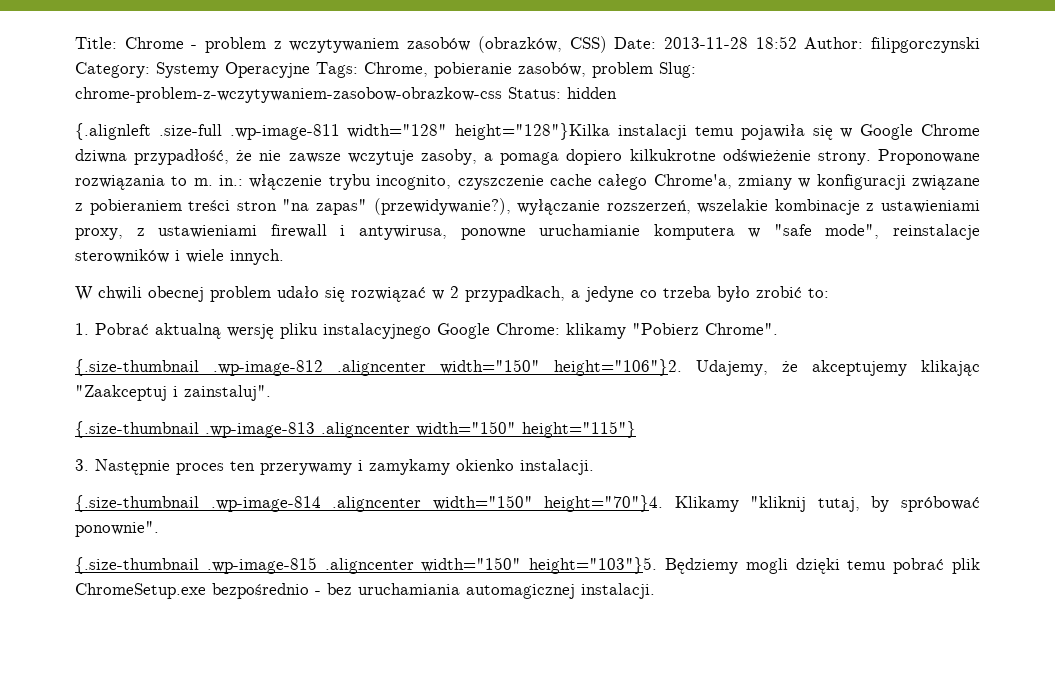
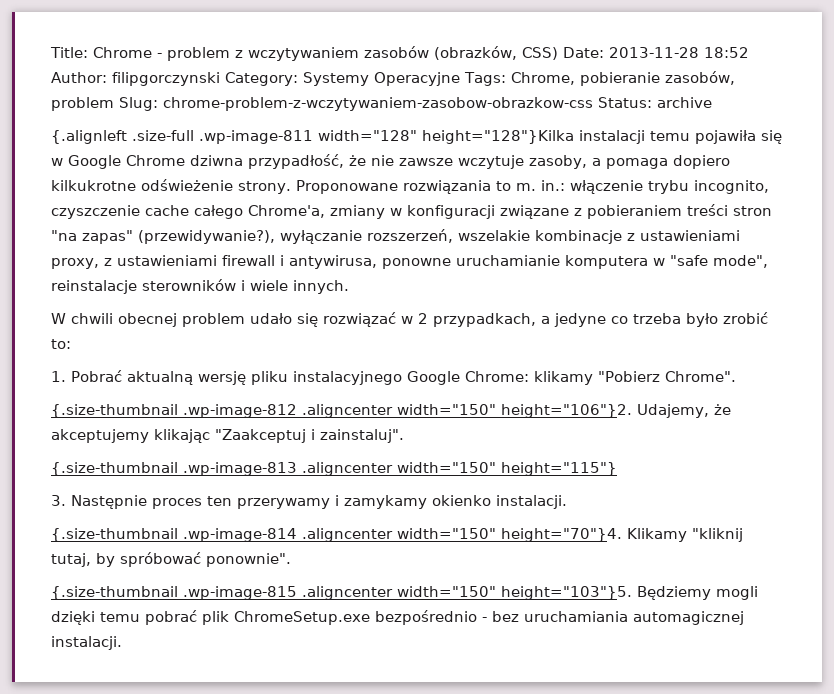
[567,87,617,99] hidden -> [657,97,712,108] archive

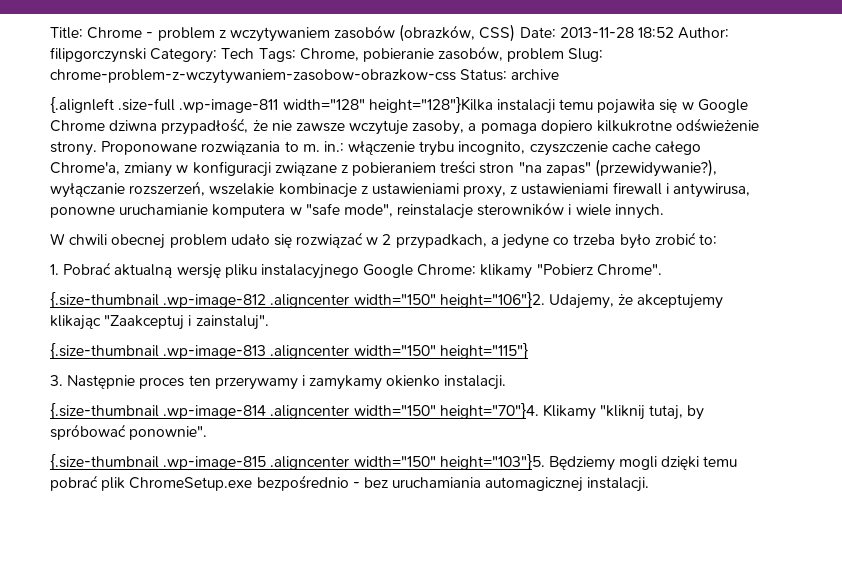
[302,72,460,86] Systemy Operacyjne -> [221,48,255,59] Tech

